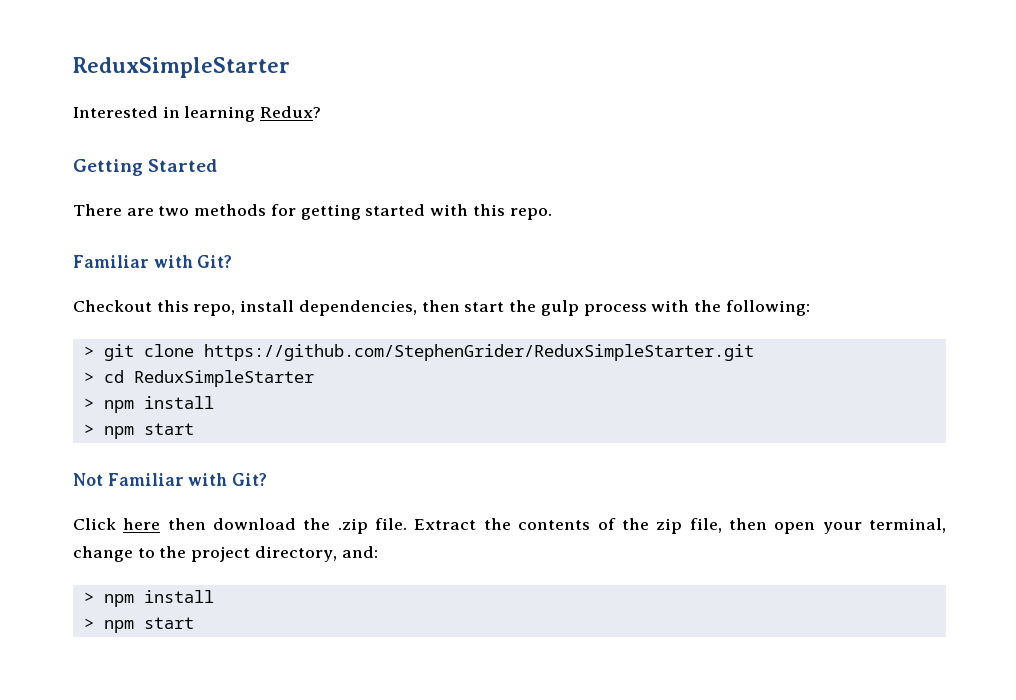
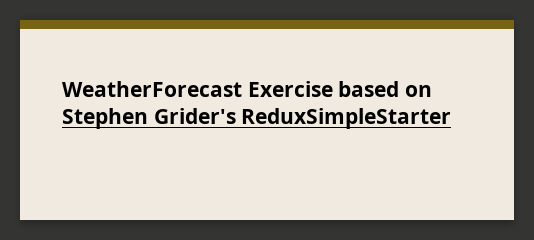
[73,57,290,78] [73,106,322,122] [73,159,218,176] [73,204,552,220] [73,255,233,268] [73,300,810,316] [83,344,754,361] [83,370,314,387] [83,396,214,413] [83,423,194,439] [73,473,268,486] [73,518,947,534] [73,546,378,562] [83,590,214,607] [83,617,194,633] ReduxSimpleStarter // Interested in learning Redux? // Getting Started // There are two methods for getting started with this repo. // Familiar with Git? // Checkout this repo, install dependencies, then start the gulp process with the following: // > git clone https://github.com/StephenGrider/ReduxSimpleStarter.git // > cd ReduxSimpleStarter // > npm install // > npm start // Not Familiar with Git? // Click here then download the .zip file. Extract the contents of the zip file, then open your terminal, change to the project directory, and: // > npm install // > npm start -> [62,81,433,97] [62,108,452,129] WeatherForecast Exercise based on Stephen Grider's ReduxSimpleStarter

